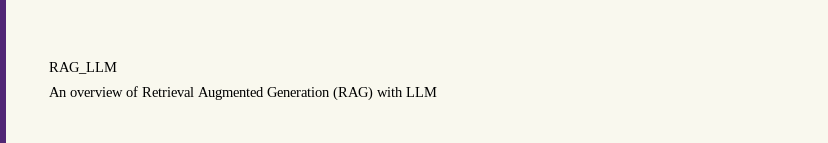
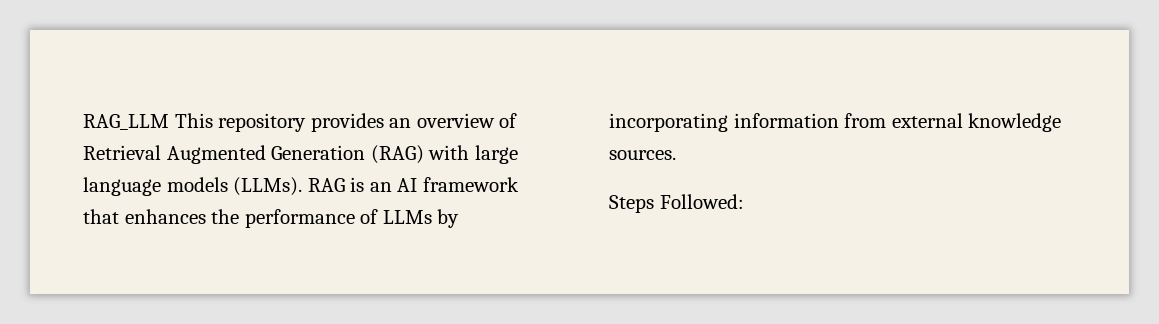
[49,87,67,97] // An -> [174,113,412,132] This repository provides an
[406,87,437,97] LLM -> [474,145,518,164] [83,177,519,196] [83,209,460,228] [609,113,1062,132] [609,150,676,160] [609,194,744,213] large language models (LLMs). RAG is an AI framework that enhances the performance of LLMs by incorporating information from external knowledge sources. // Steps Followed:

